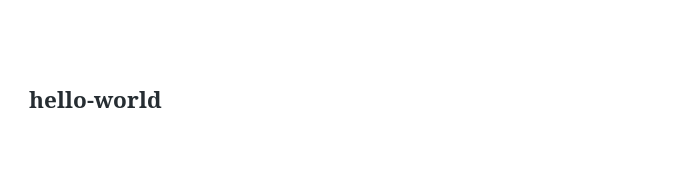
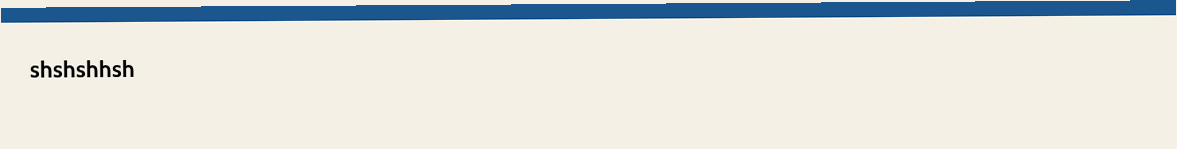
[29,91,162,108] hello-world -> [29,59,136,78] shshshhsh

